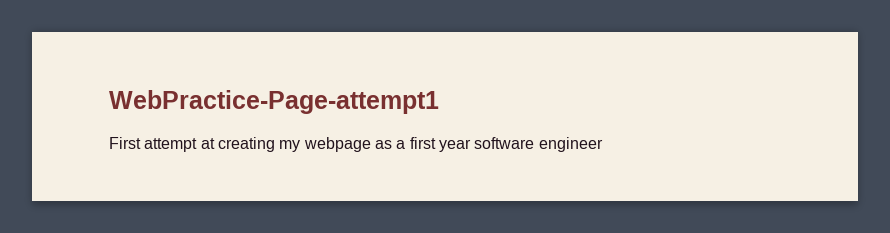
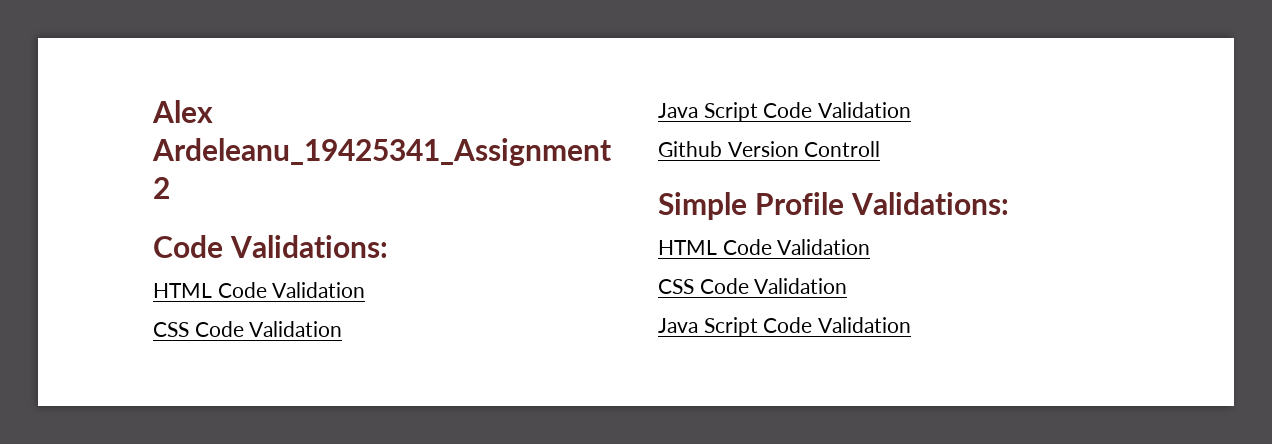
[109,90,439,114] [109,137,603,152] WebPractice-Page-attempt1 // First attempt at creating my webpage as a first year software engineer -> [152,100,213,123] [152,138,611,166] [153,177,170,199] [153,235,388,258] [153,282,366,298] [153,321,343,337] [658,102,912,122] [658,141,881,157] [658,192,1009,220] [658,239,871,255] [658,278,848,294] [658,317,912,337] Alex Ardeleanu_19425341_Assignment 2 // Code Validations: // HTML Code Validation // CSS Code Validation // Java Script Code Validation // Github Version Controll // Simple Profile Validations: // HTML Code Validation // CSS Code Validation // Java Script Code Validation

